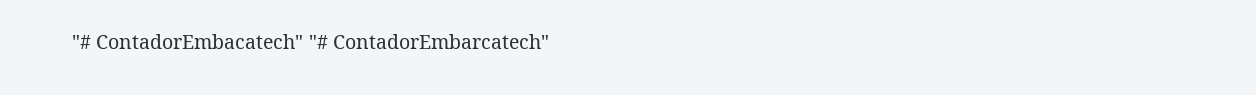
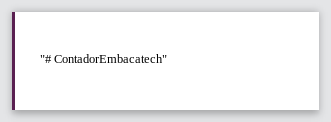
[308,34,549,49] "# ContadorEmbarcatech" -> (168, 58) none

